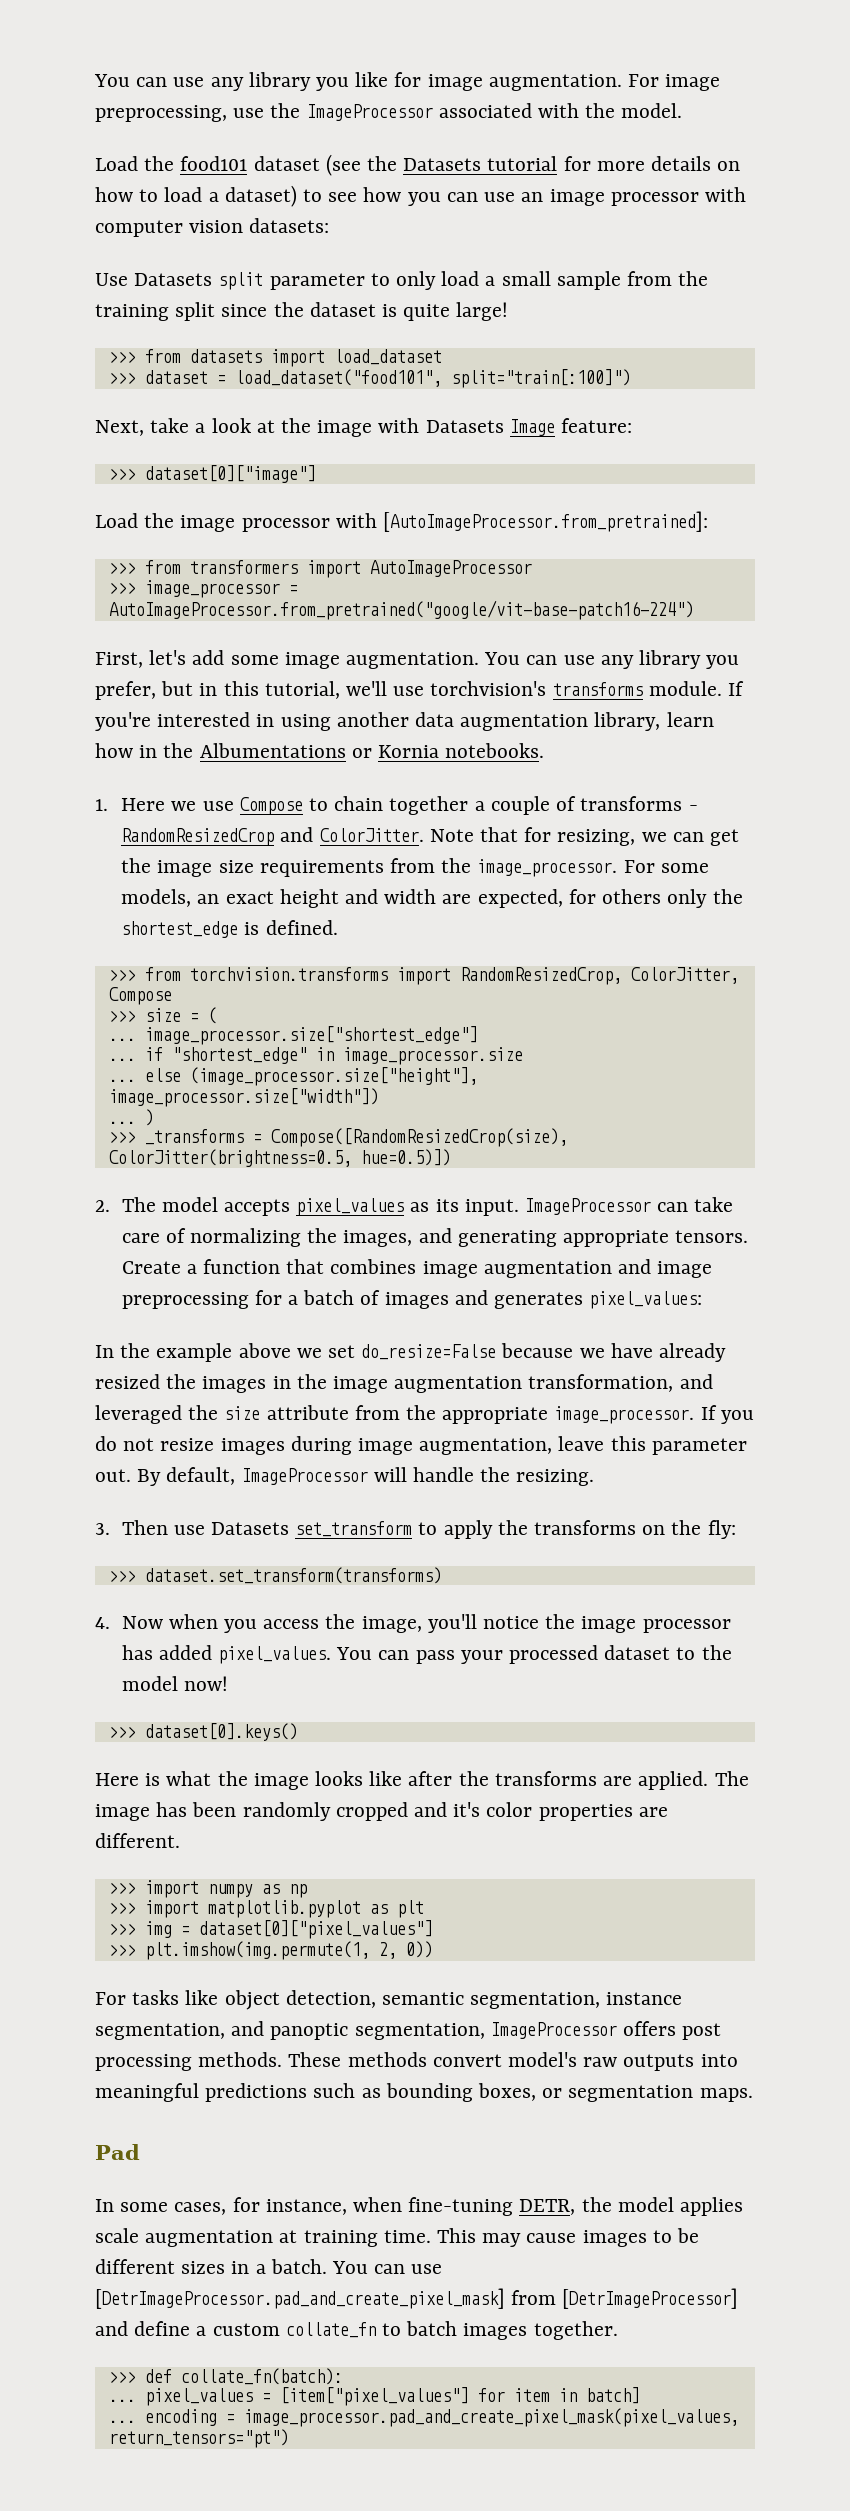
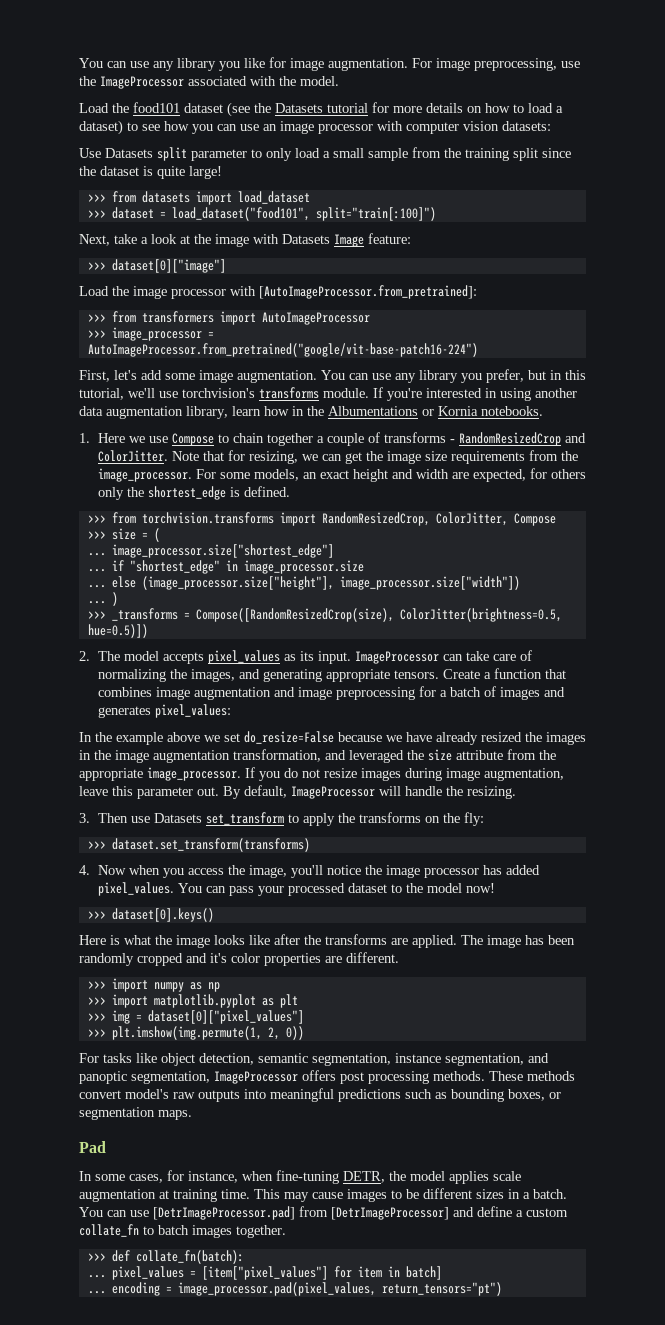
[95,2288,505,2309] [DetrImageProcessor.pad_and_create_pixel_mask] -> [153,1206,295,1220] [DetrImageProcessor.pad]
[243,2408,739,2427] image_processor.pad_and_create_pixel_mask(pixel_values, -> [177,1282,376,1296] image_processor.pad(pixel_values,

